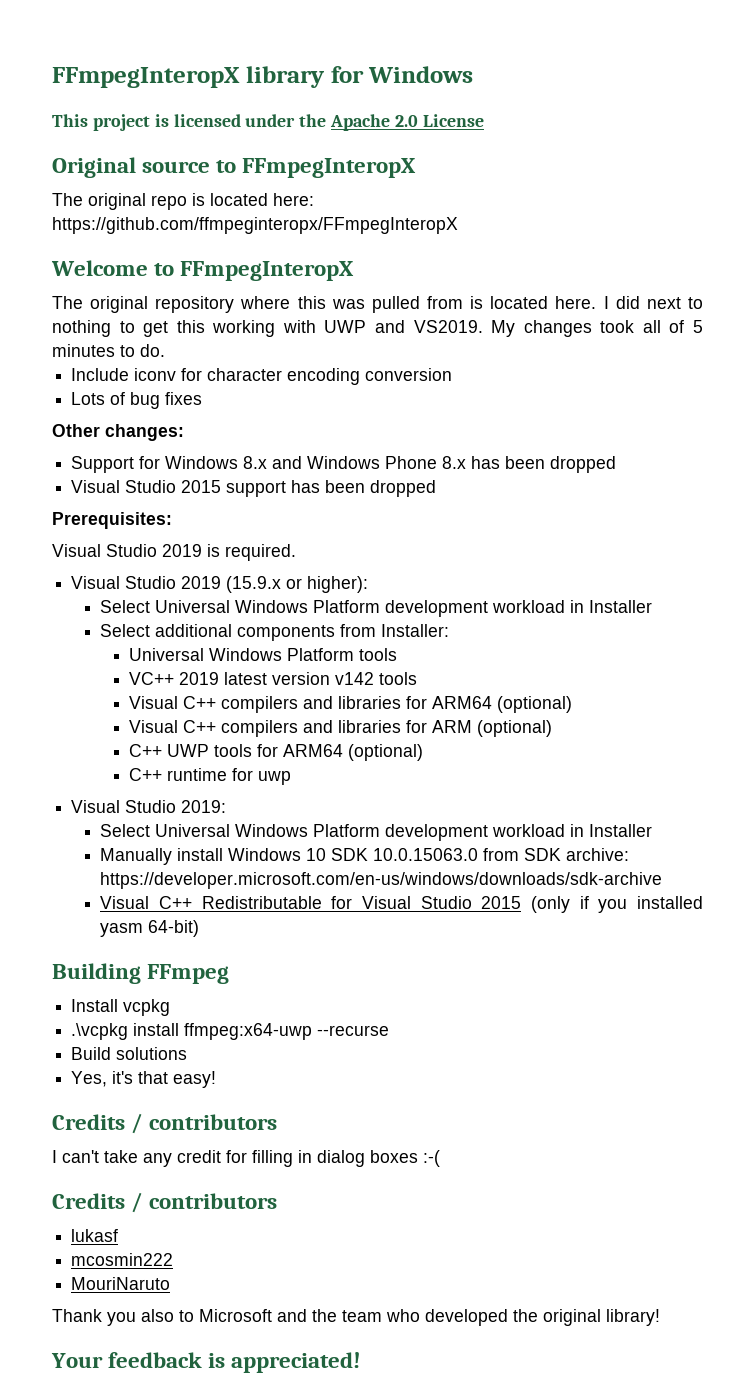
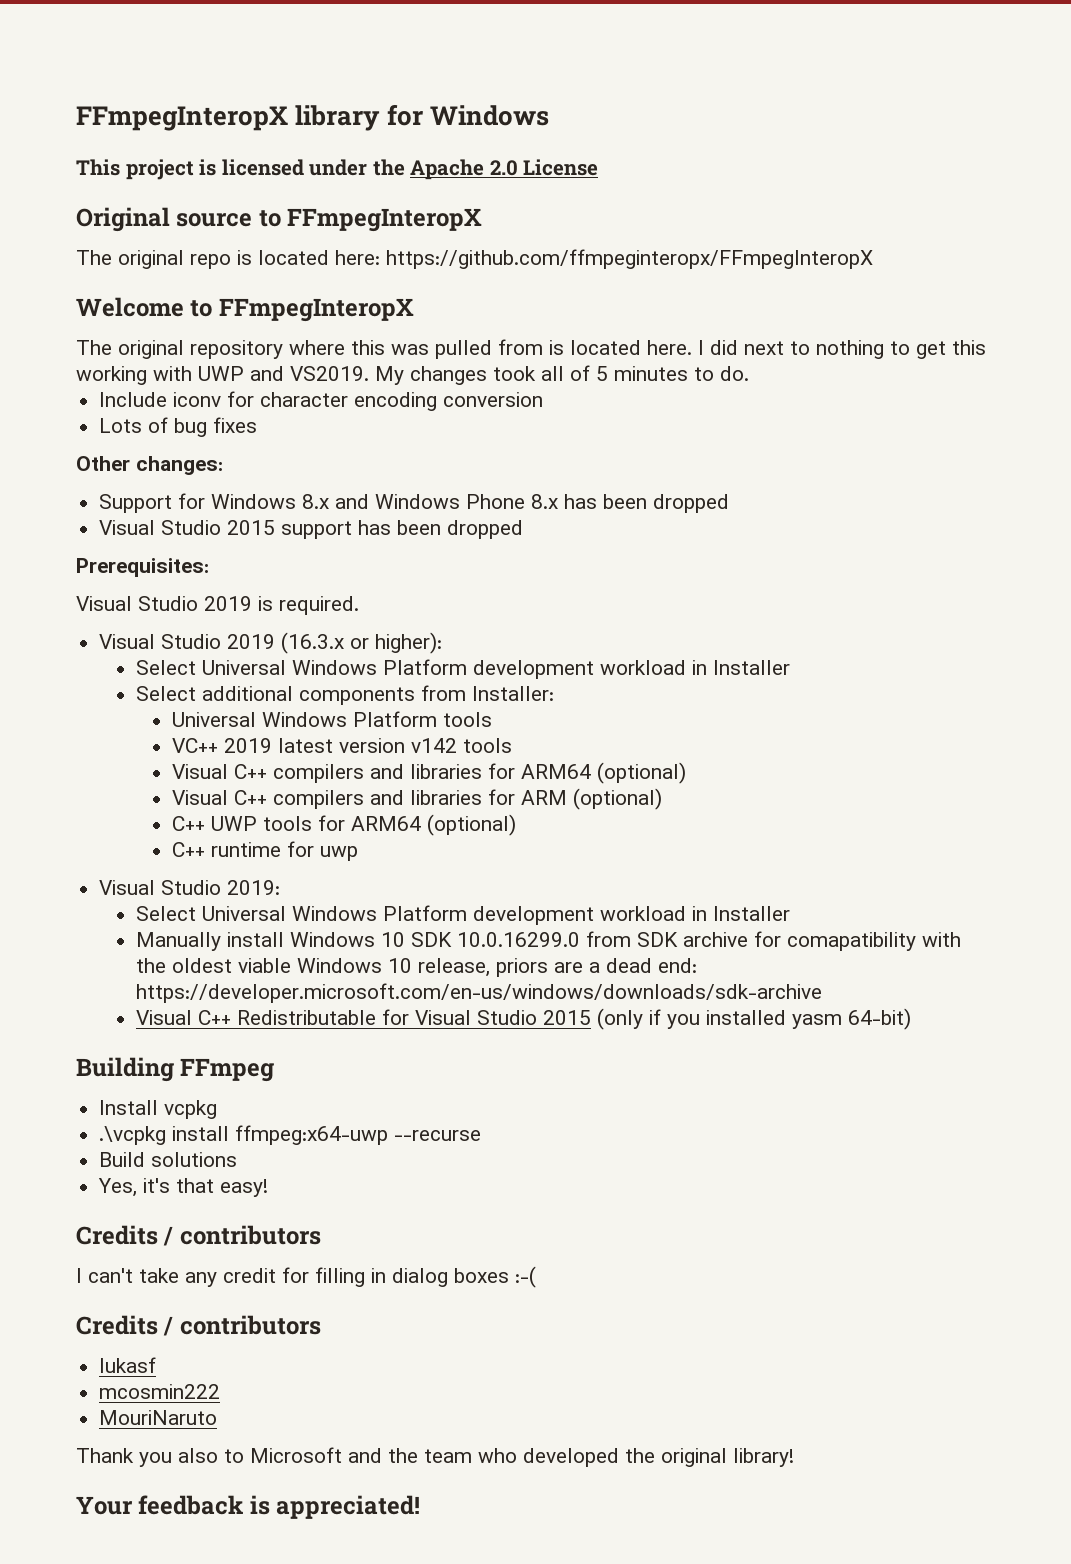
[226,576,282,593] (15.9.x -> [281,632,345,654] (16.3.x
[373,848,479,861] 10.0.15063.0 -> [456,932,580,947] 10.0.16299.0
[566,848,630,861] archive: -> [682,931,961,951] [135,958,697,977] archive for comapatibility with the oldest viable Windows 10 release, priors are a dead end:

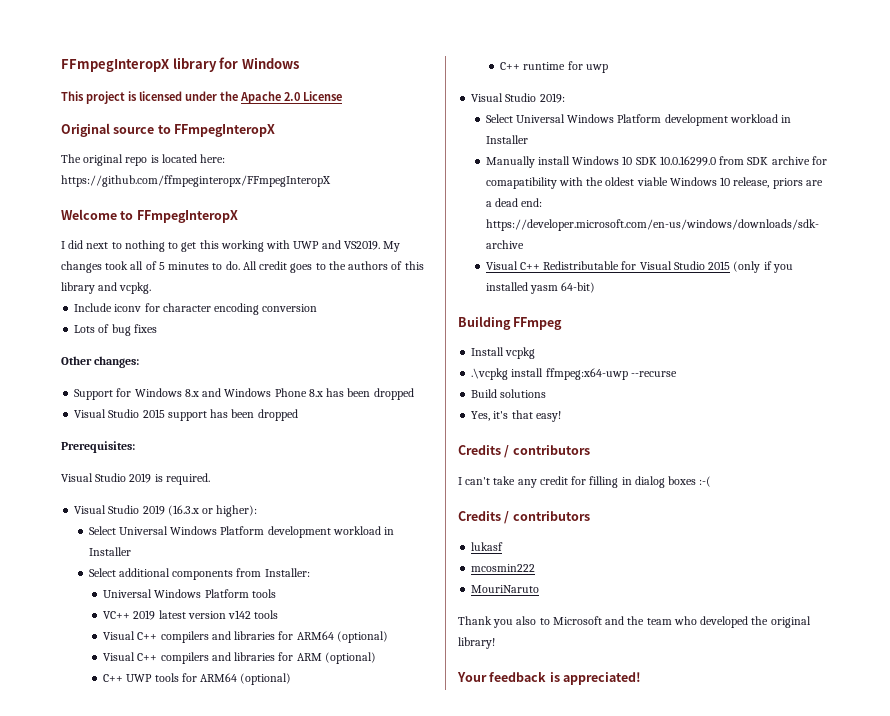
[76,339,692,359] The original repository where this was pulled from is located here. -> (238, 216) none
(749, 373) none -> [242,261,424,273] [61,282,152,294] All credit goes to the authors of this library and vcpkg.

